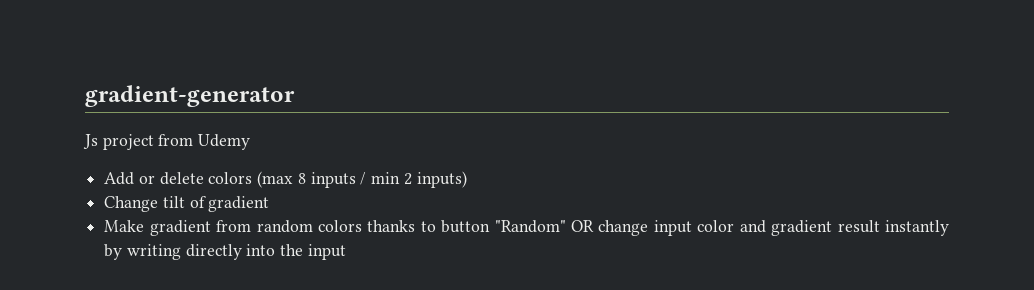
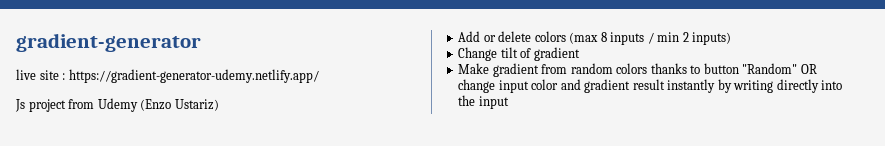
(295, 96) none -> [16,69,319,83] // live site : https://gradient-generator-udemy.netlify.app/
(251, 142) none -> [140,99,219,111] (Enzo Ustariz)

